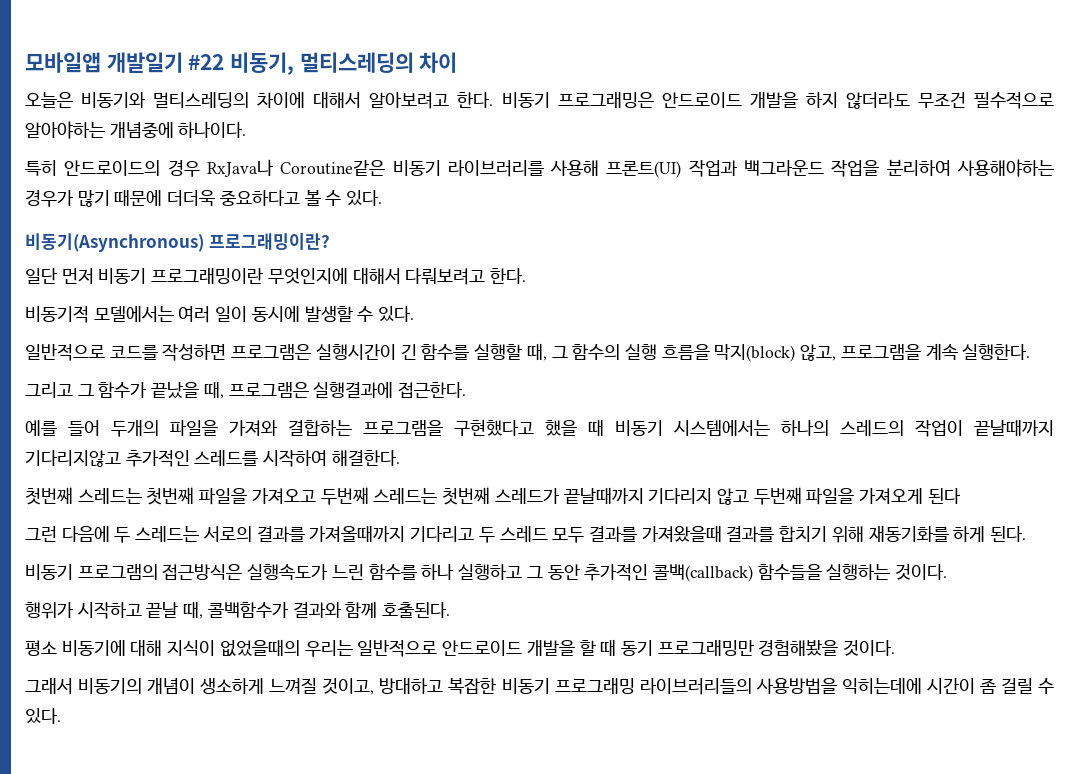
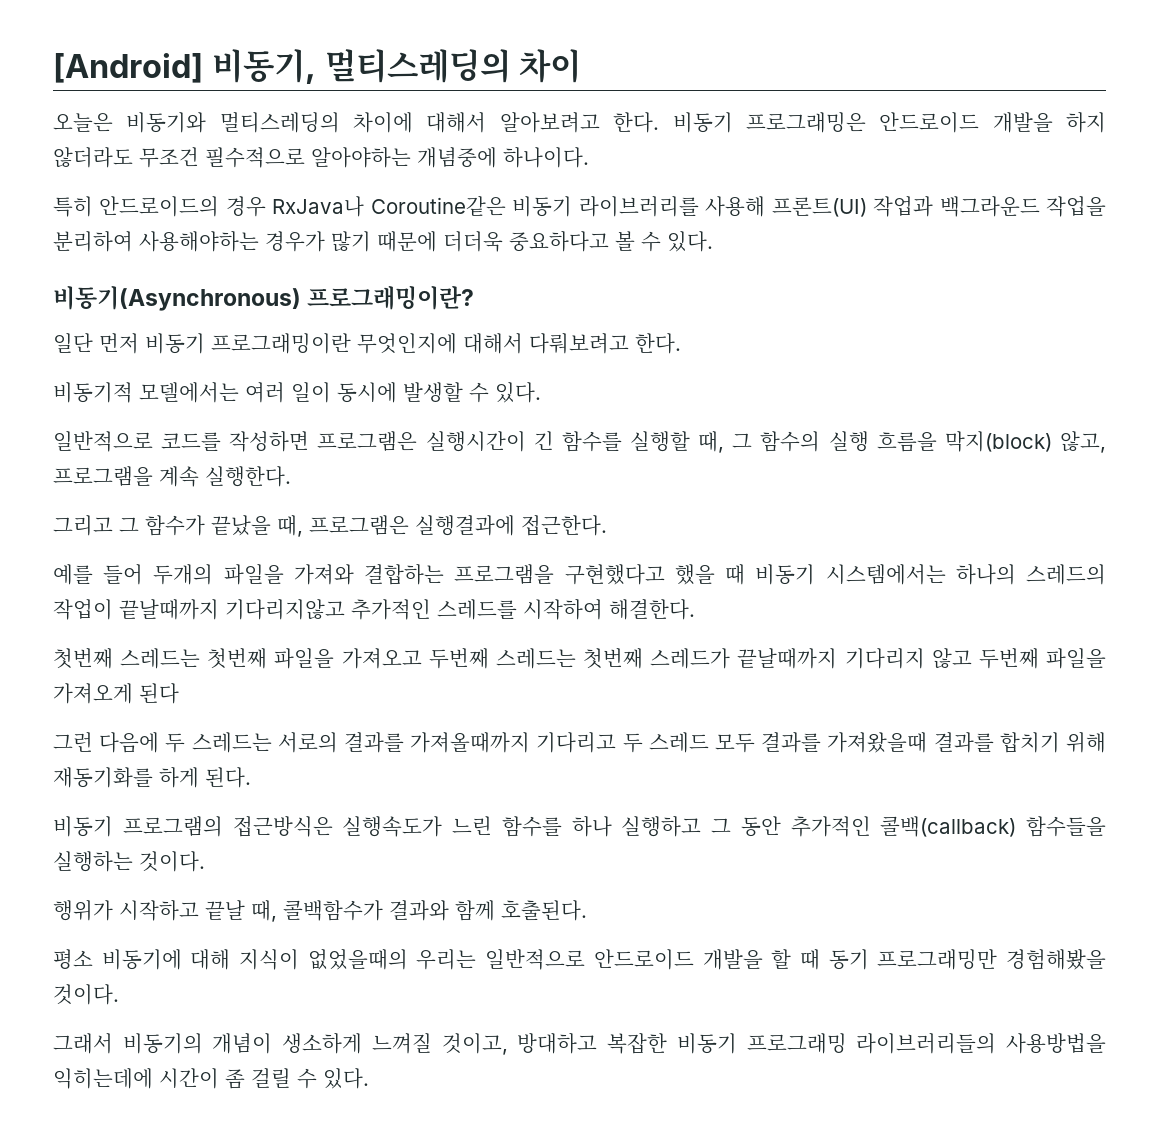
[25,52,225,73] 모바일앱 개발일기 #22 -> [53,53,203,83] [Android]

